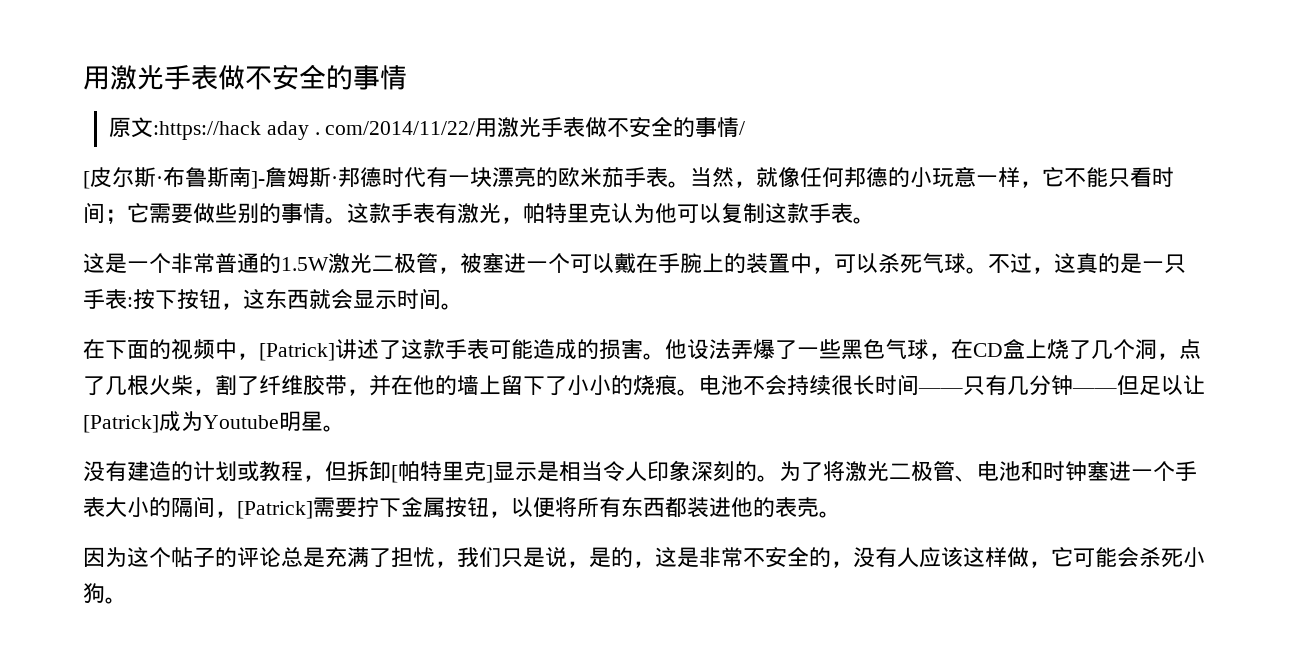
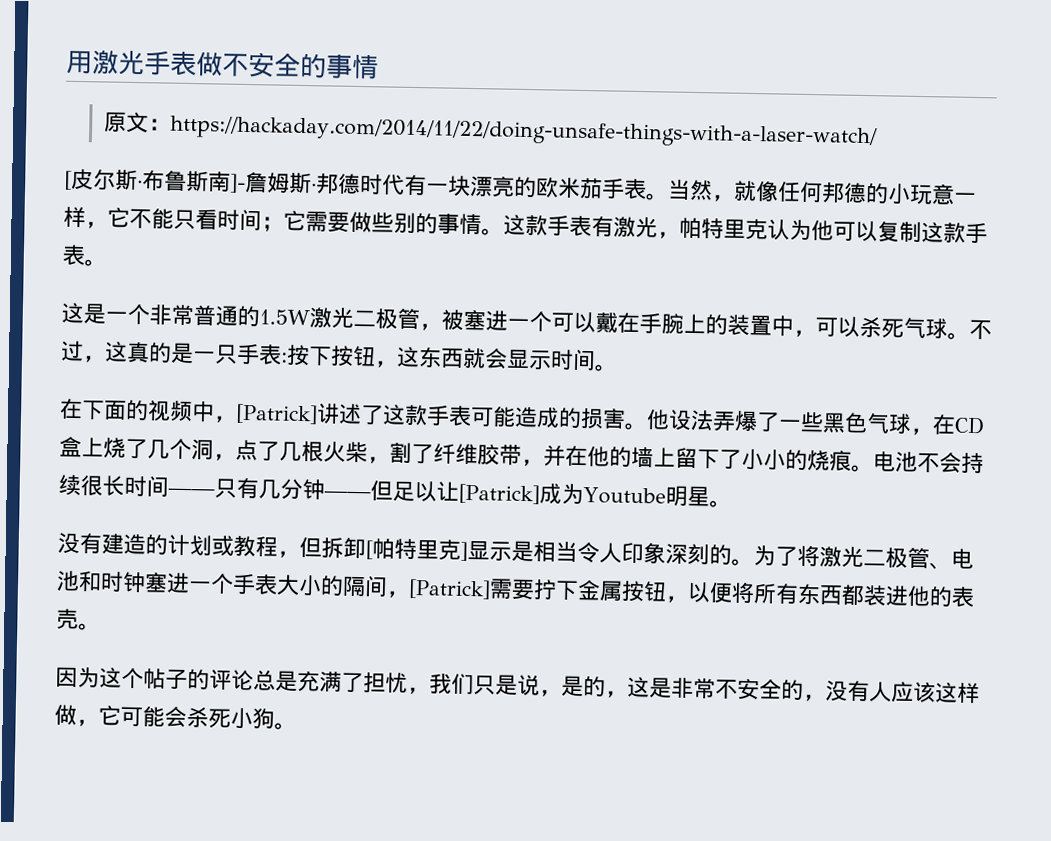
[152,117,746,140] :https://hack aday . com/2014/11/22/用激光手表做不安全的事情/ -> [148,115,879,150] ：https://hackaday.com/2014/11/22/doing-unsafe-things-with-a-laser-watch/

